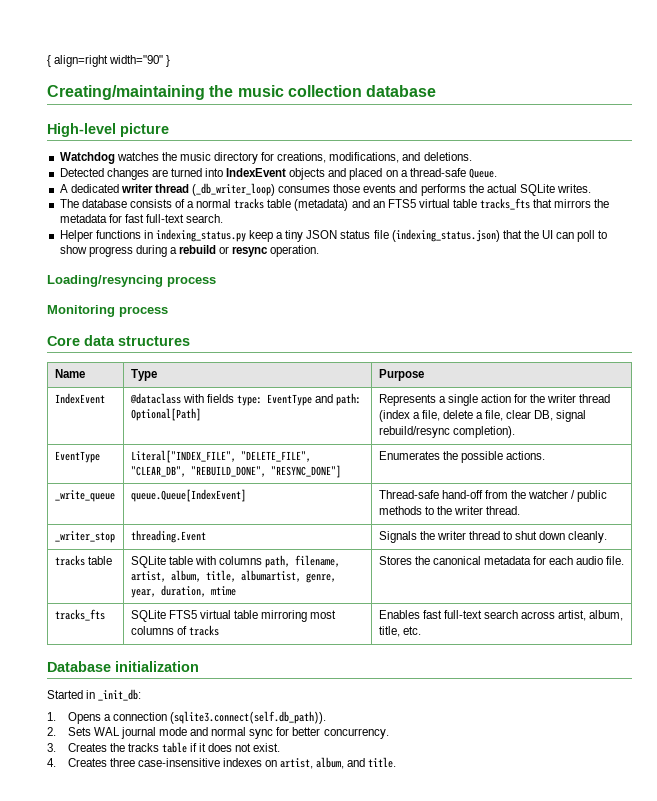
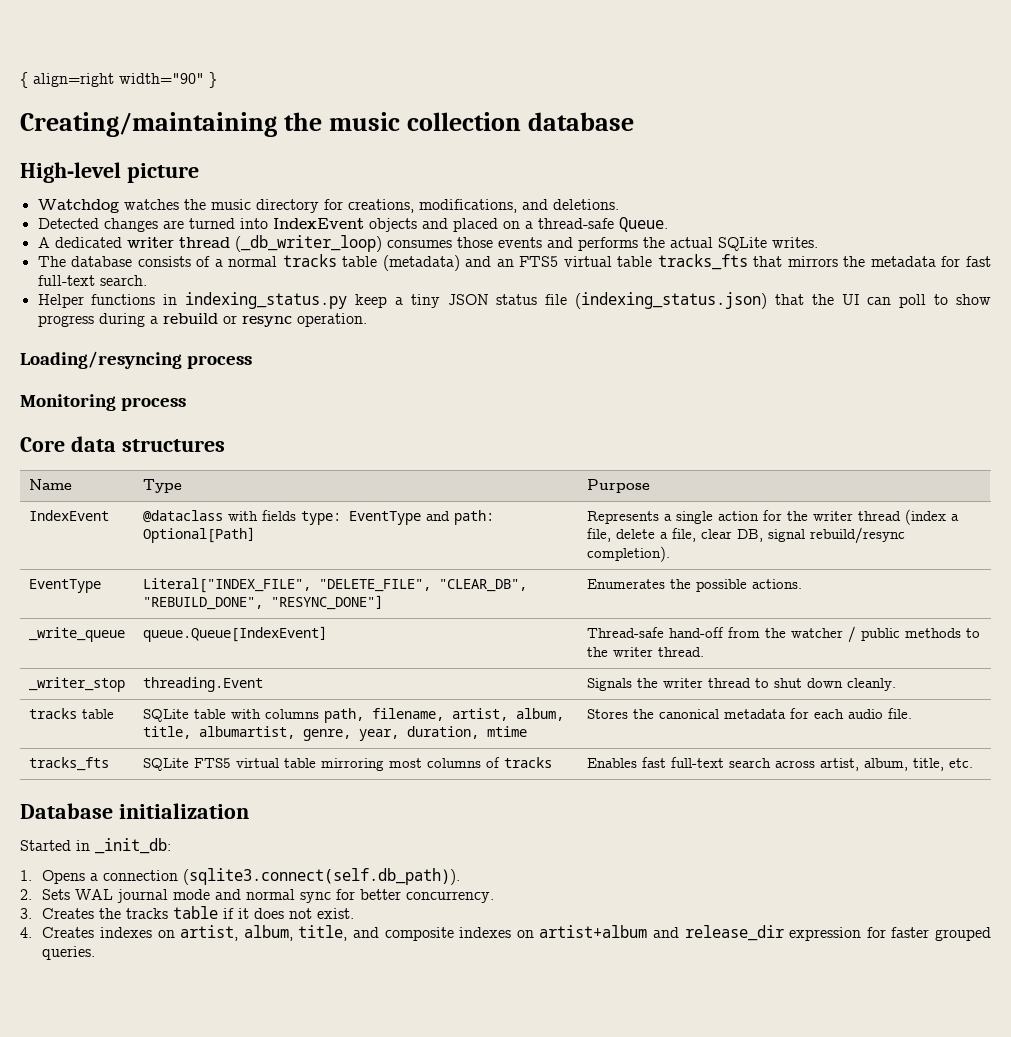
[109,758,220,767] three case‑insensitive -> (95, 932) none
[347,757,397,768] and title. -> [298,925,992,941] [42,946,96,960] title, and composite indexes on artist+album and release_dir expression for faster grouped queries.

